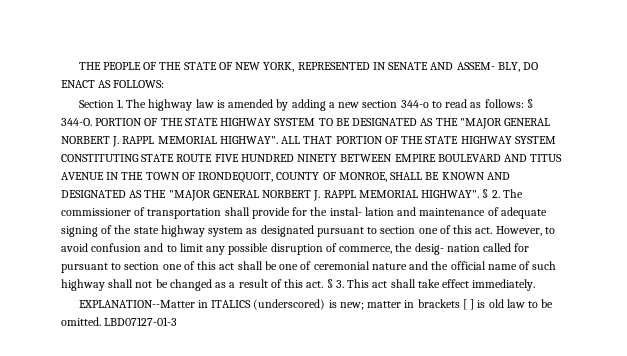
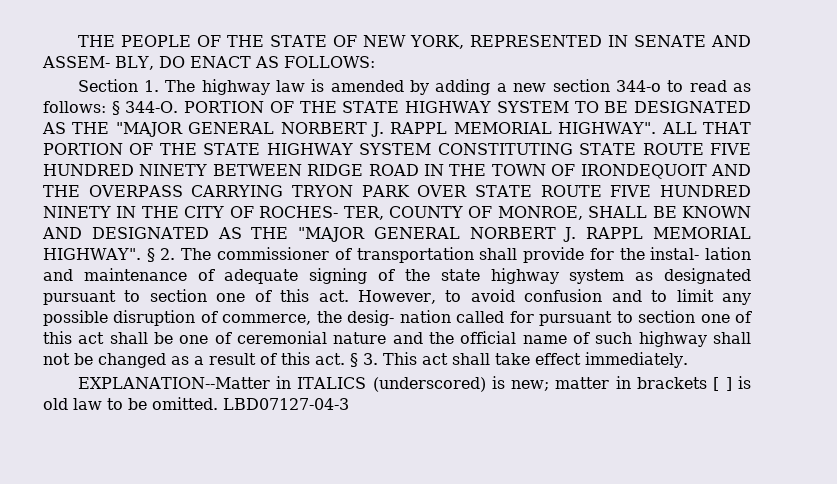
[394,154,563,162] [61,172,274,183] EMPIRE BOULEVARD AND TITUS AVENUE IN THE TOWN OF IRONDEQUOIT, -> [307,164,751,179] [43,185,751,197] [43,206,384,220] RIDGE ROAD IN THE TOWN OF IRONDEQUOIT AND THE OVERPASS CARRYING TRYON PARK OVER STATE ROUTE FIVE HUNDRED NINETY IN THE CITY OF ROCHES- TER,
[104,317,178,326] LBD07127-01-3 -> [223,398,349,410] LBD07127-04-3

